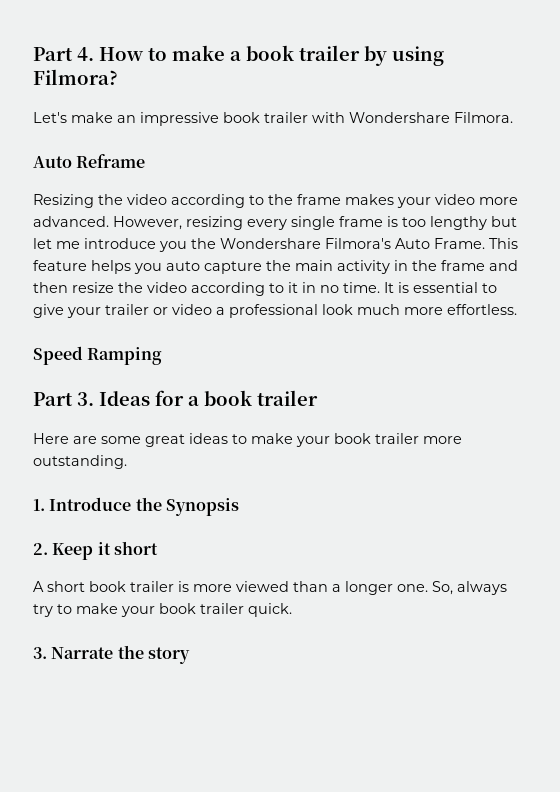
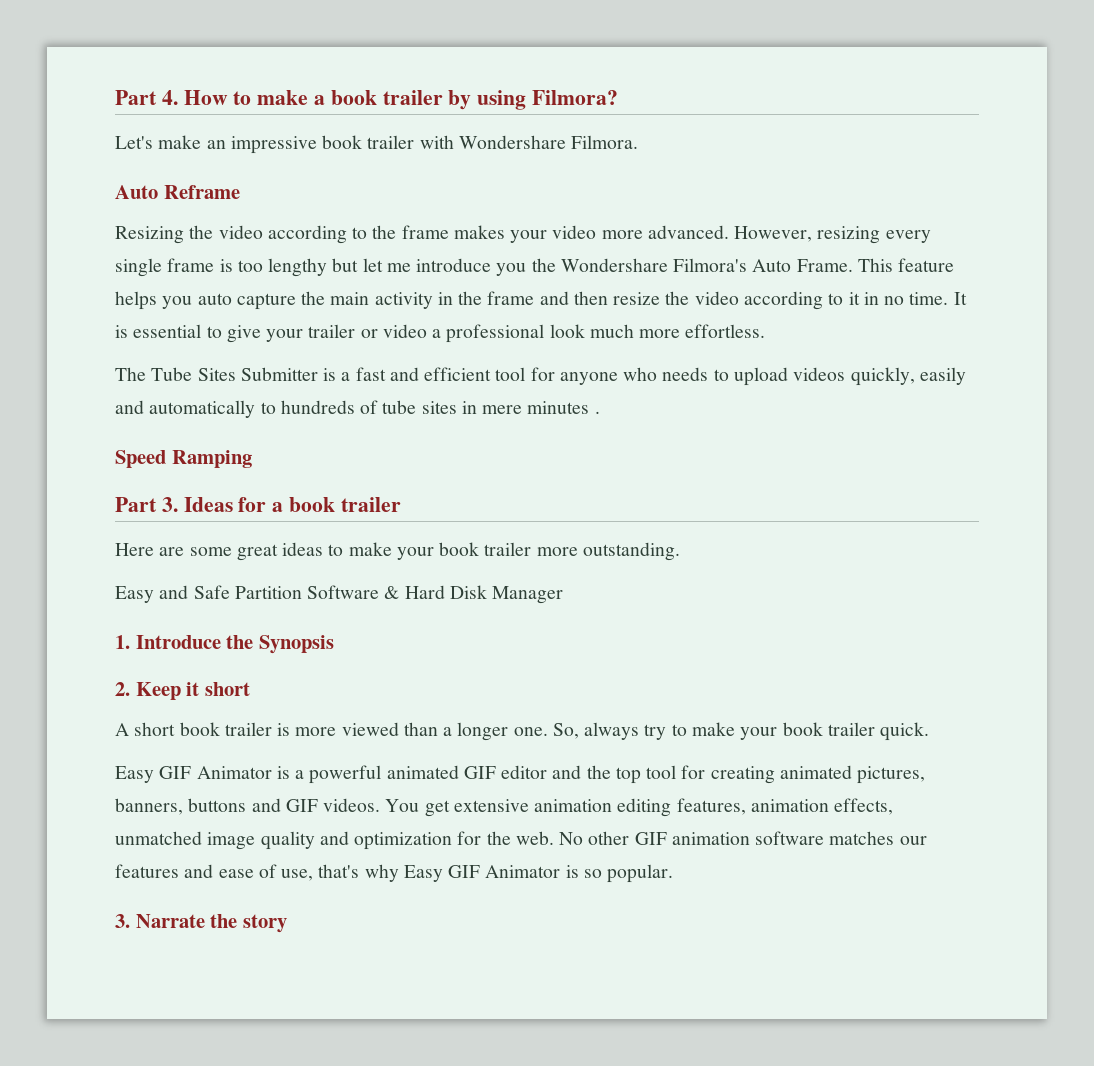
(517, 309) none -> [115,367,966,386] [115,400,600,418] // The Tube Sites Submitter is a fast and efficient tool for anyone who needs to upload videos quickly, easily and automatically to hundreds of tube sites in mere minutes .
(127, 462) none -> [115,585,564,604] // Easy and Safe Partition Software & Hard Disk Manager
(292, 610) none -> [115,765,926,784] [115,798,894,817] [115,831,927,850] [115,864,674,883] // Easy GIF Animator is a powerful animated GIF editor and the top tool for creating animated pictures, banners, buttons and GIF videos. You get extensive animation editing features, animation effects, unmatched image quality and optimization for the web. No other GIF animation software matches our features and ease of use, that's why Easy GIF Animator is so popular.

